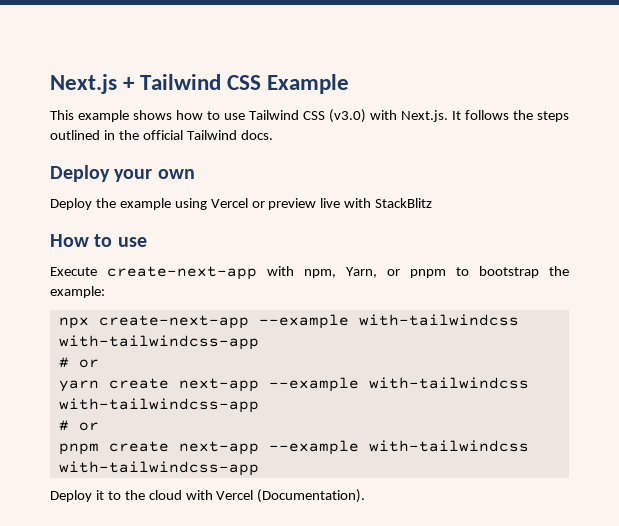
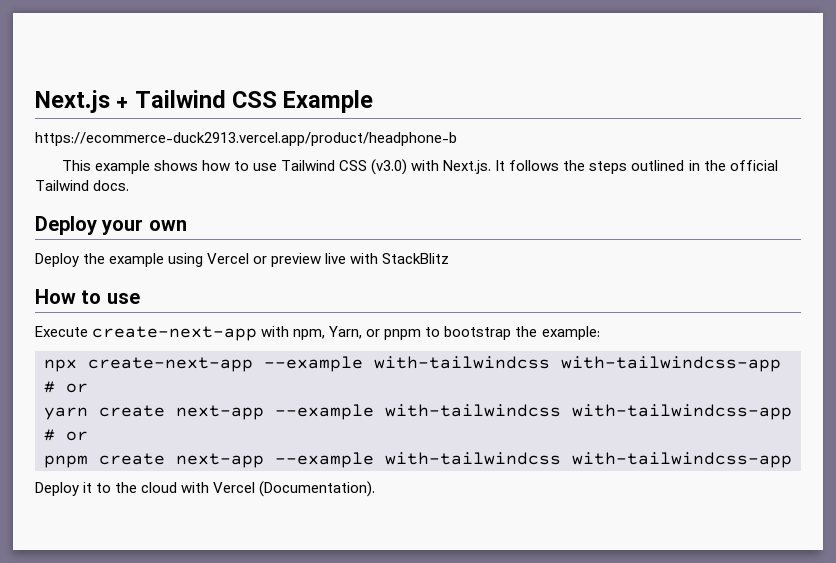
(350, 84) none -> [35,132,457,146] // https://ecommerce-duck2913.vercel.app/product/headphone-b

